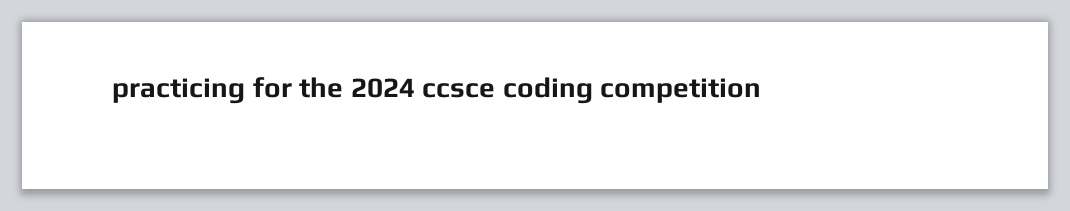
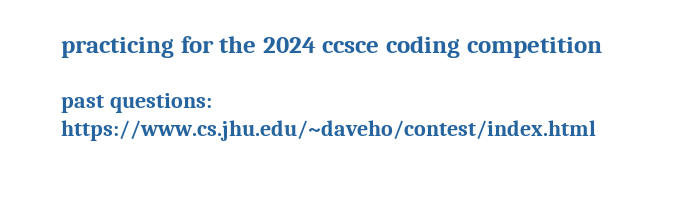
(762, 90) none -> [61,93,212,113] [61,120,596,141] // past questions: https://www.cs.jhu.edu/~daveho/contest/index.html

